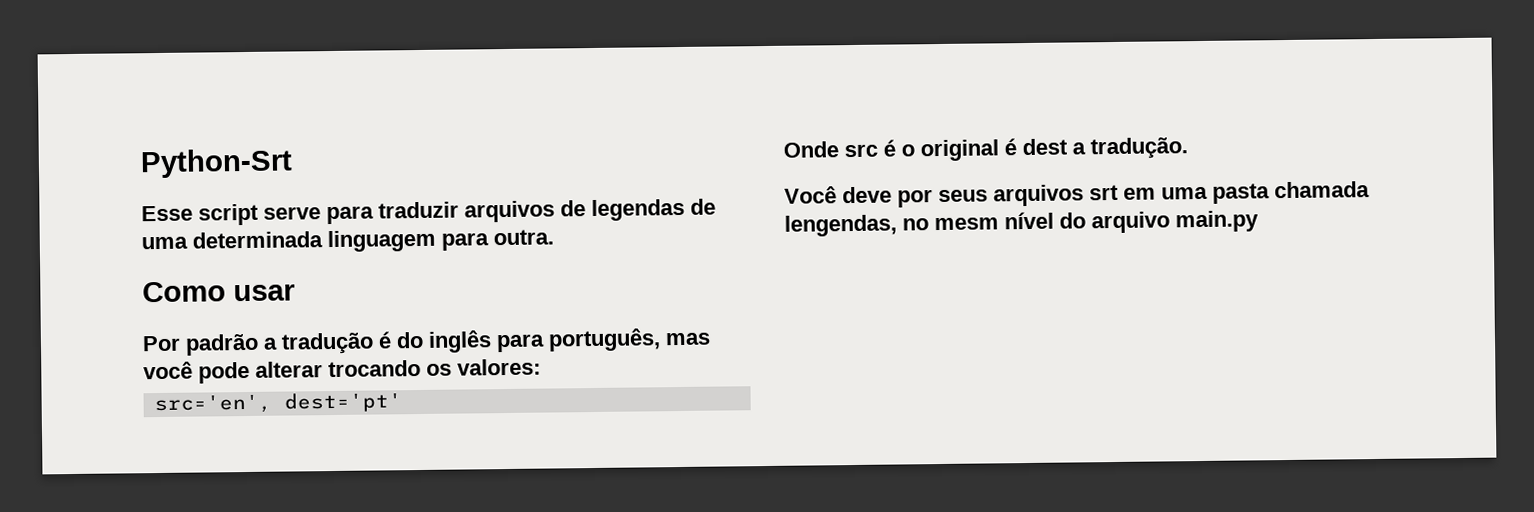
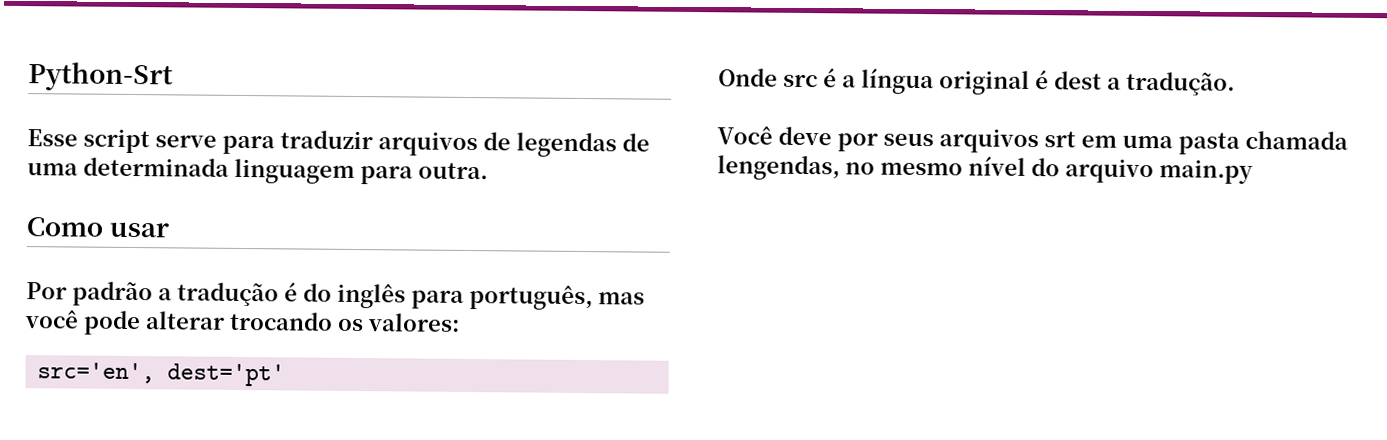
[901,144,915,157] o -> [842,68,934,95] a língua
[934,217,999,231] mesm -> [880,162,963,176] mesmo

